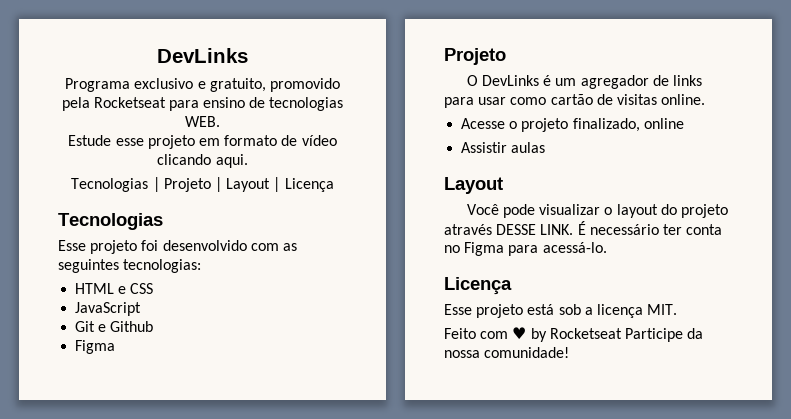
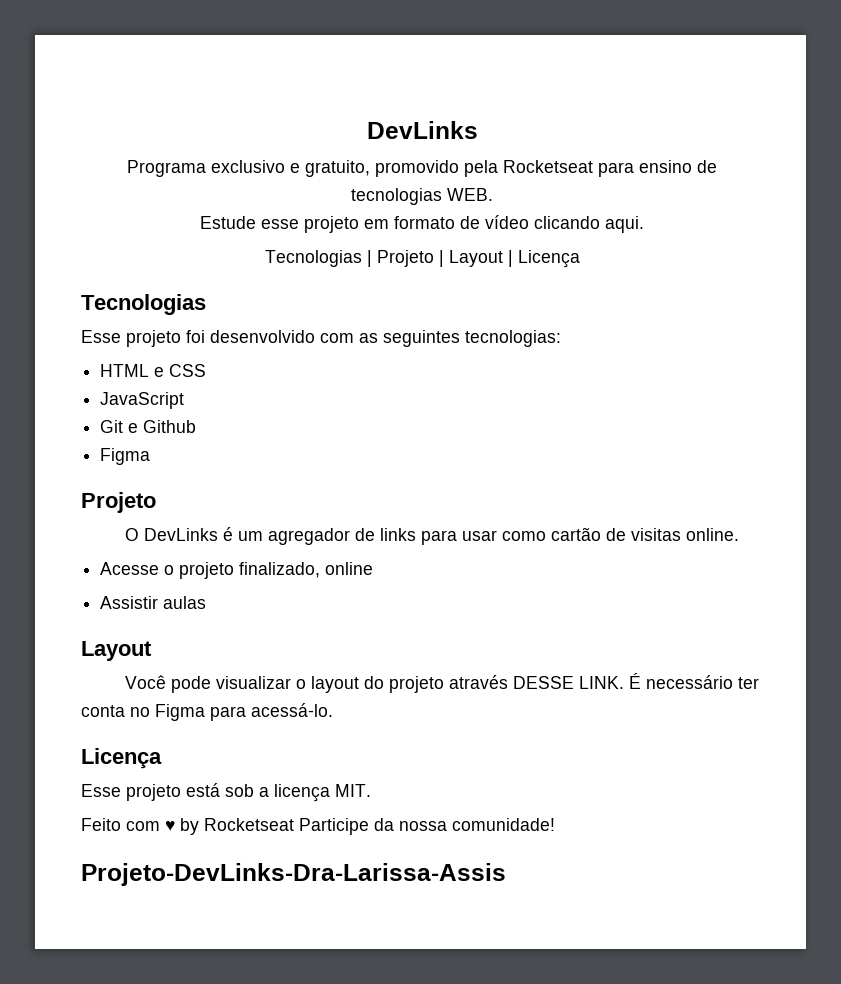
(570, 352) none -> [81,863,506,886] // Projeto-DevLinks-Dra-Larissa-Assis

